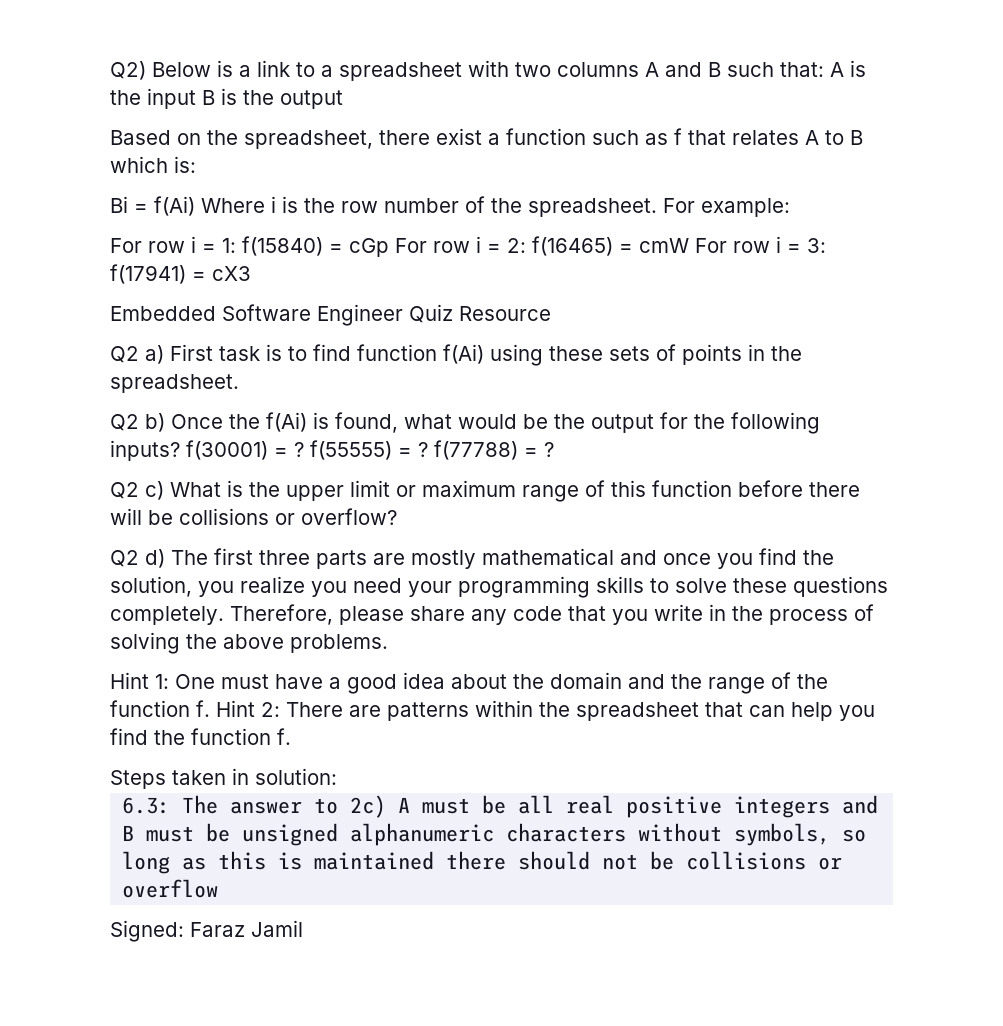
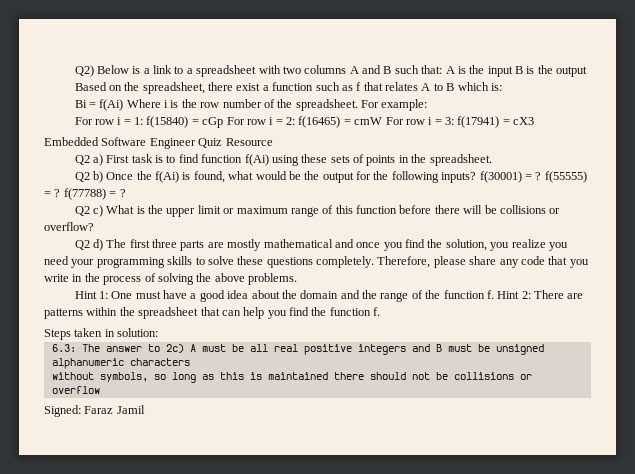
(627, 832) none -> (190, 362) //

